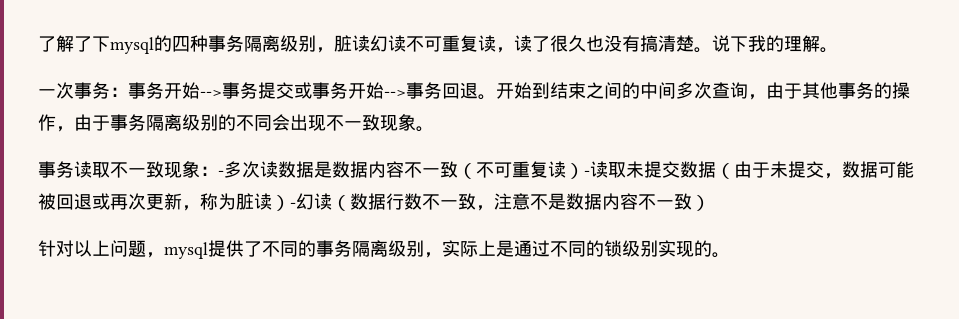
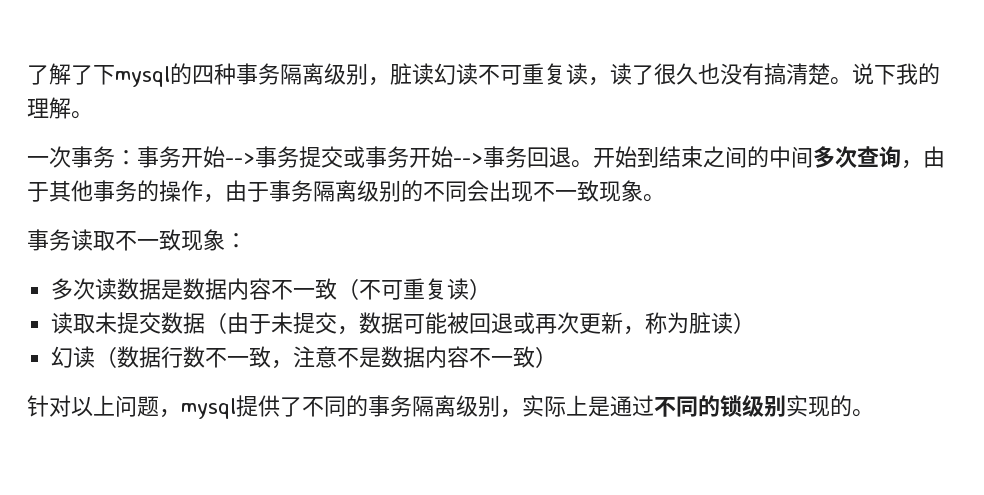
[218,170,224,176] - -> (247, 240) //
[584,170,590,176] - -> (492, 289) //
[290,202,296,208] - -> (756, 323) //

